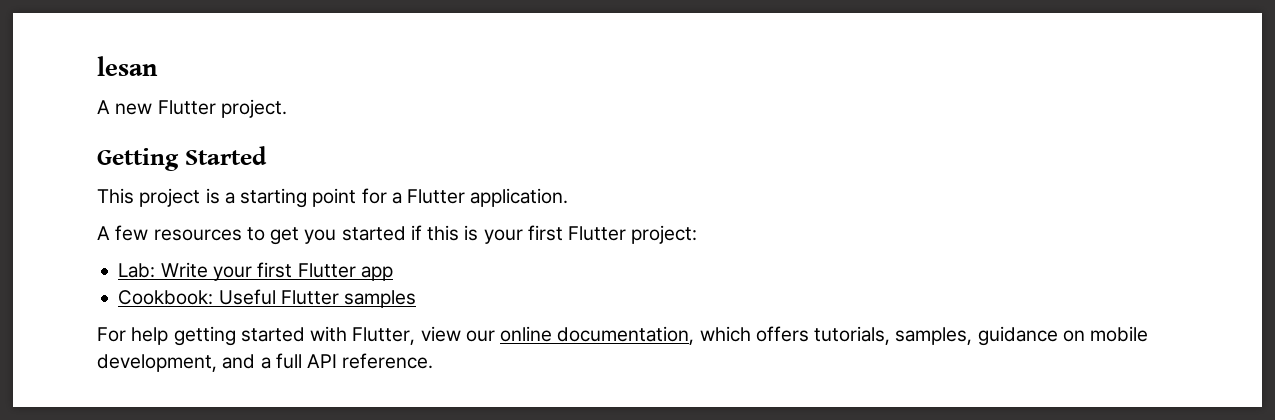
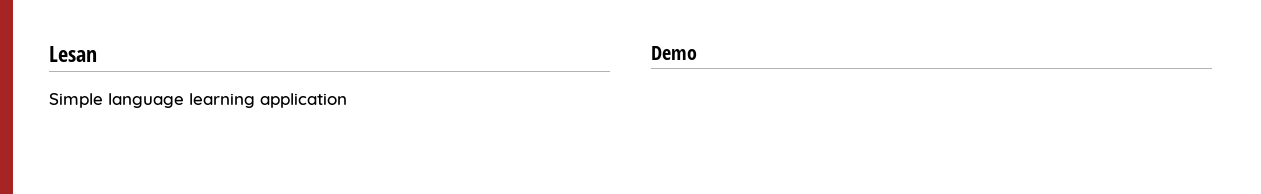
[97,56,158,76] [97,99,287,118] [97,146,267,171] [97,188,569,208] [97,225,698,245] [118,262,393,281] [118,289,417,308] [97,326,1149,346] [97,353,434,372] lesan // A new Flutter project. // Getting Started // This project is a starting point for a Flutter application. // A few resources to get you started if this is your first Flutter project: // Lab: Write your first Flutter app // Cookbook: Useful Flutter samples // For help getting started with Flutter, view our online documentation, which offers tutorials, samples, guidance on mobile development, and a full API reference. -> [49,46,97,62] [49,93,347,108] [651,46,697,60] Lesan // Simple language learning application // Demo

